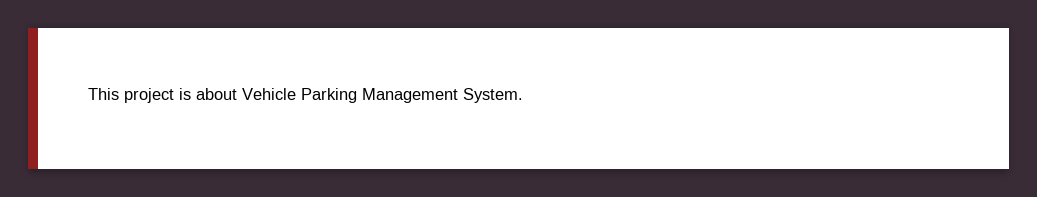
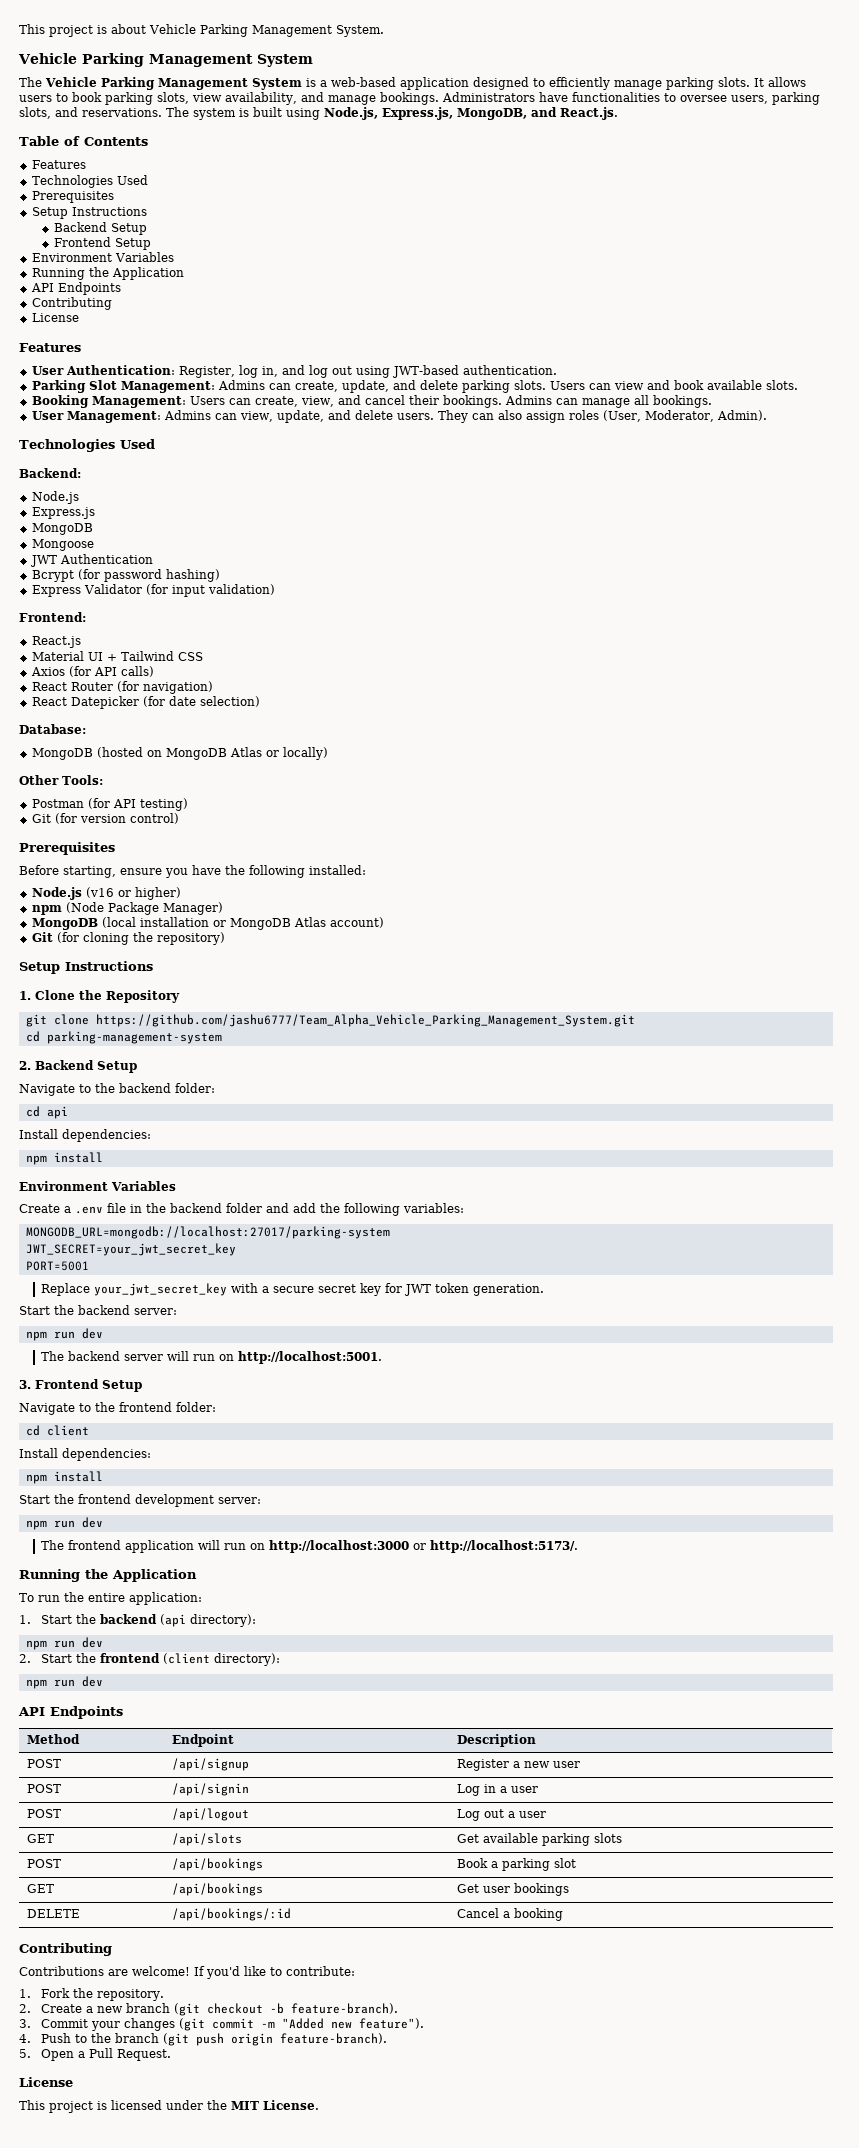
(523, 95) none -> [18,53,313,67] [19,77,806,90] [19,92,820,105] [19,107,618,120] [19,136,148,146] [31,160,86,169] [31,175,148,188] [31,191,114,203] [31,207,147,219] [53,222,147,235] [53,237,151,250] [31,252,174,262] [31,267,184,280] [30,282,121,295] [31,297,112,310] [31,313,79,322] [19,343,81,352] [31,365,557,378] [31,380,798,393] [31,395,712,408] [31,410,767,423] [19,439,155,452] [19,468,81,478] [31,491,79,504] [31,507,95,519] [31,523,93,535] [31,539,94,551] [29,554,153,567] [31,569,220,582] [31,584,275,597] [19,612,86,622] [31,636,81,648] [31,651,203,661] [30,666,154,677] [31,681,213,694] [31,696,260,709] [19,724,86,734] [31,747,328,760] [19,775,103,785] [31,798,188,811] [31,813,179,824] [19,842,115,855] [19,865,366,878] [31,887,181,900] [31,902,223,915] [31,917,384,930] [31,932,225,945] [19,961,153,974] [19,990,180,1003] [25,1014,635,1027] [25,1031,222,1044] [19,1060,137,1073] [19,1083,215,1096] [25,1106,68,1119] [19,1129,151,1142] [25,1152,103,1165] [19,1181,176,1191] [19,1203,464,1216] [25,1226,390,1239] [25,1243,236,1256] [25,1261,89,1271] [41,1283,545,1296] [19,1305,177,1315] [25,1328,103,1341] [41,1351,383,1364] [19,1379,142,1392] [19,1402,216,1415] [25,1425,89,1436] [19,1448,151,1461] [25,1471,103,1484] [19,1494,261,1507] [25,1517,103,1530] [41,1540,579,1553] [19,1569,197,1582] [19,1592,202,1605] [19,1614,257,1627] [25,1637,103,1650] [19,1653,281,1666] [25,1676,103,1689] [18,1706,123,1719] [26,1734,80,1744] [171,1734,234,1747] [456,1734,536,1747] [26,1759,61,1768] [171,1758,249,1771] [456,1759,580,1771] [26,1784,61,1793] [171,1783,249,1796] [456,1784,538,1796] [26,1809,61,1818] [171,1808,249,1821] [456,1809,546,1821] [26,1834,54,1843] [171,1833,242,1846] [456,1833,622,1846] [26,1859,61,1868] [171,1858,263,1871] [456,1858,576,1871] [26,1884,54,1893] [171,1883,263,1896] [456,1883,569,1896] [26,1909,80,1918] [171,1908,291,1921] [456,1908,563,1921] [19,1943,112,1956] [19,1966,355,1979] [19,1988,165,2001] [19,2003,399,2016] [19,2018,425,2031] [19,2033,388,2046] [19,2048,172,2061] [19,2077,73,2087] [19,2100,319,2113] // Vehicle Parking Management System // The Vehicle Parking Management System is a web-based application designed to efficiently manage parking slots. It allows users to book parking slots, view availability, and manage bookings. Administrators have functionalities to oversee users, parking slots, and reservations. The system is built using Node.js, Express.js, MongoDB, and React.js. // Table of Contents // Features // Technologies Used // Prerequisites // Setup Instructions // Backend Setup // Frontend Setup // Environment Variables // Running the Application // API Endpoints // Contributing // License // Features // User Authentication: Register, log in, and log out using JWT-based authentication. // Parking Slot Management: Admins can create, update, and delete parking slots. Users can view and book available slots. // Booking Management: Users can create, view, and cancel their bookings. Admins can manage all bookings. // User Management: Admins can view, update, and delete users. They can also assign roles (User, Moderator, Admin). // Technologies Used // Backend: // Node.js // Express.js // MongoDB // Mongoose // JWT Authentication // Bcrypt (for password hashing) // Express Validator (for input validation) // Frontend: // React.js // Material UI + Tailwind CSS // Axios (for API calls) // React Router (for navigation) // React Datepicker (for date selection) // Database: // MongoDB (hosted on MongoDB Atlas or locally) // Other Tools: // Postman (for API testing) // Git (for version control) // Prerequisites // Before starting, ensure you have the following installed: // Node.js (v16 or higher) // npm (Node Package Manager) // MongoDB (local installation or MongoDB Atlas account) // Git (for cloning the repository) // Setup Instructions // 1. Clone the Repository // git clone https://github.com/jashu6777/Team_Alpha_Vehicle_Parking_Management_System.git // cd parking-management-system // 2. Backend Setup // Navigate to the backend folder: // cd api // Install dependencies: // npm install // Environment Variables // Create a .env file in the backend folder and add the following variables: // MONGODB_URL=mongodb://localhost:27017/parking-system // JWT_SECRET=your_jwt_secret_key // PORT=5001 // Replace your_jwt_secret_key with a secure secret key for JWT token generation. // Start the backend server: // npm run dev // The backend server will run on http://localhost:5001. // 3. Frontend Setup // Navigate to the frontend folder: // cd client // Install dependencies: // npm install // Start the frontend development server: // npm run dev // The frontend application will run on http://localhost:3000 or http://localhost:5173/. // Running the Application // To run the entire application: // 1. Start the backend (api directory): // npm run dev // 2. Start the frontend (client directory): // npm run dev // API Endpoints // Method | Endpoint | Description // POST | /api/signup | Register a new user // POST | /api/signin | Log in a user // POST | /api/logout | Log out a user // GET | /api/slots | Get available parking slots // POST | /api/bookings | Book a parking slot // GET | /api/bookings | Get user bookings // DELETE | /api/bookings/:id | Cancel a booking // Contributing // Contributions are welcome! If you'd like to contribute: // 1. Fork the repository. // 2. Create a new branch (git checkout -b feature-branch). // 3. Commit your changes (git commit -m "Added new feature"). // 4. Push to the branch (git push origin feature-branch). // 5. Open a Pull Request. // License // This project is licensed under the MIT License.

